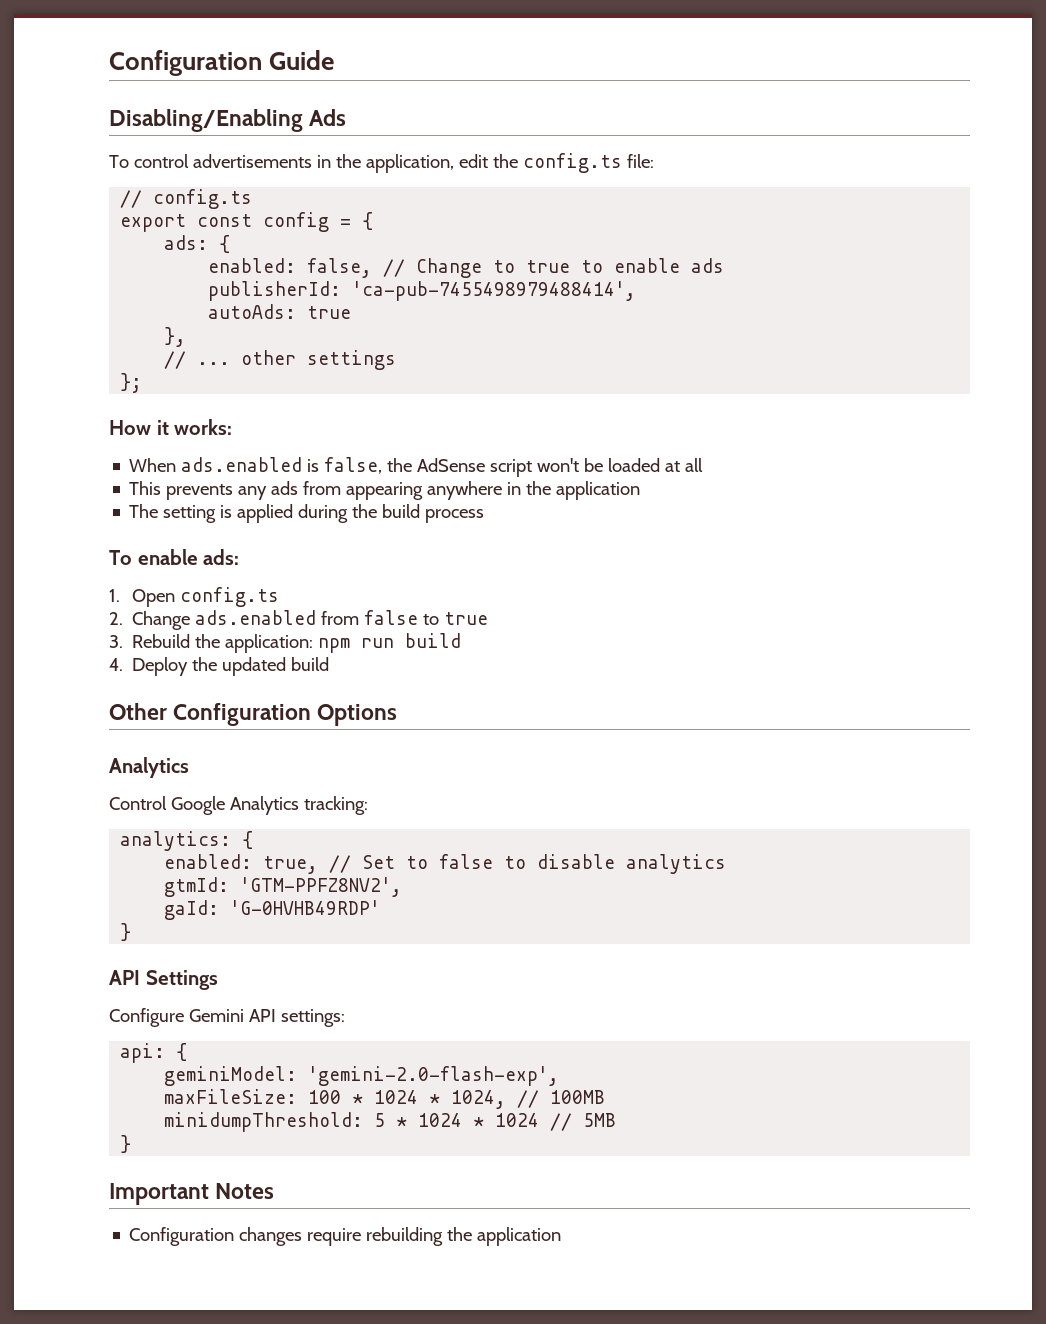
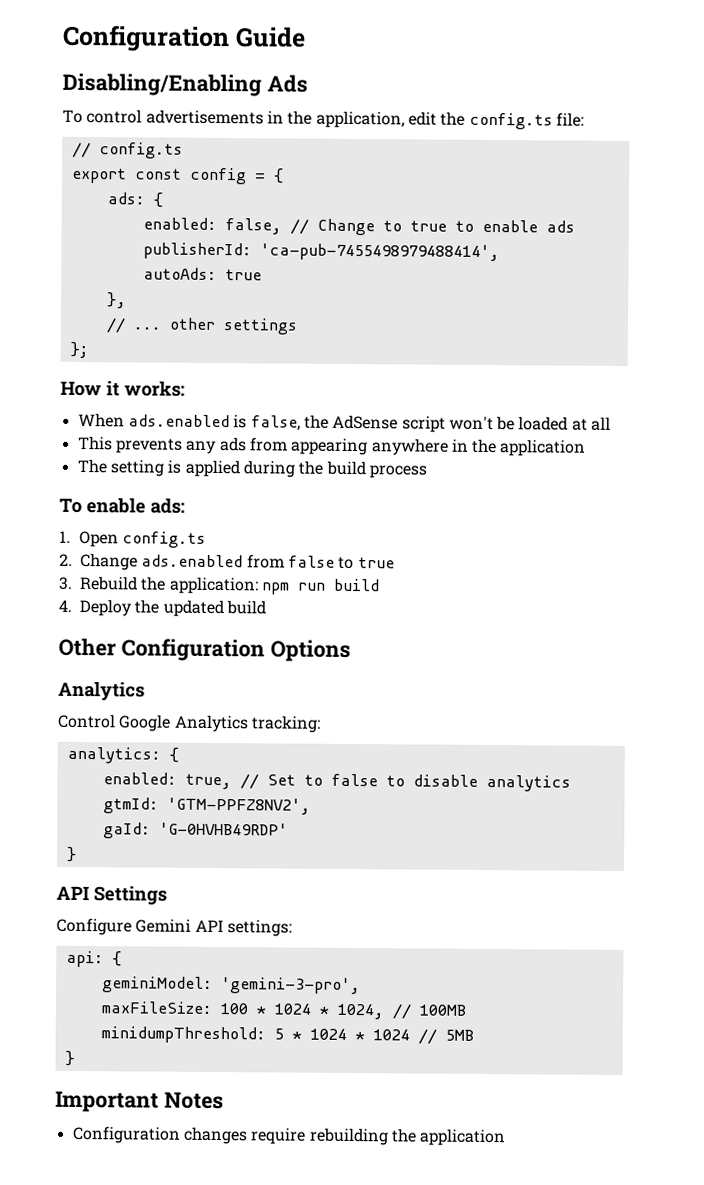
[308,1066,560,1086] 'gemini-2.0-flash-exp', -> [220,977,361,995] 'gemini-3-pro',

